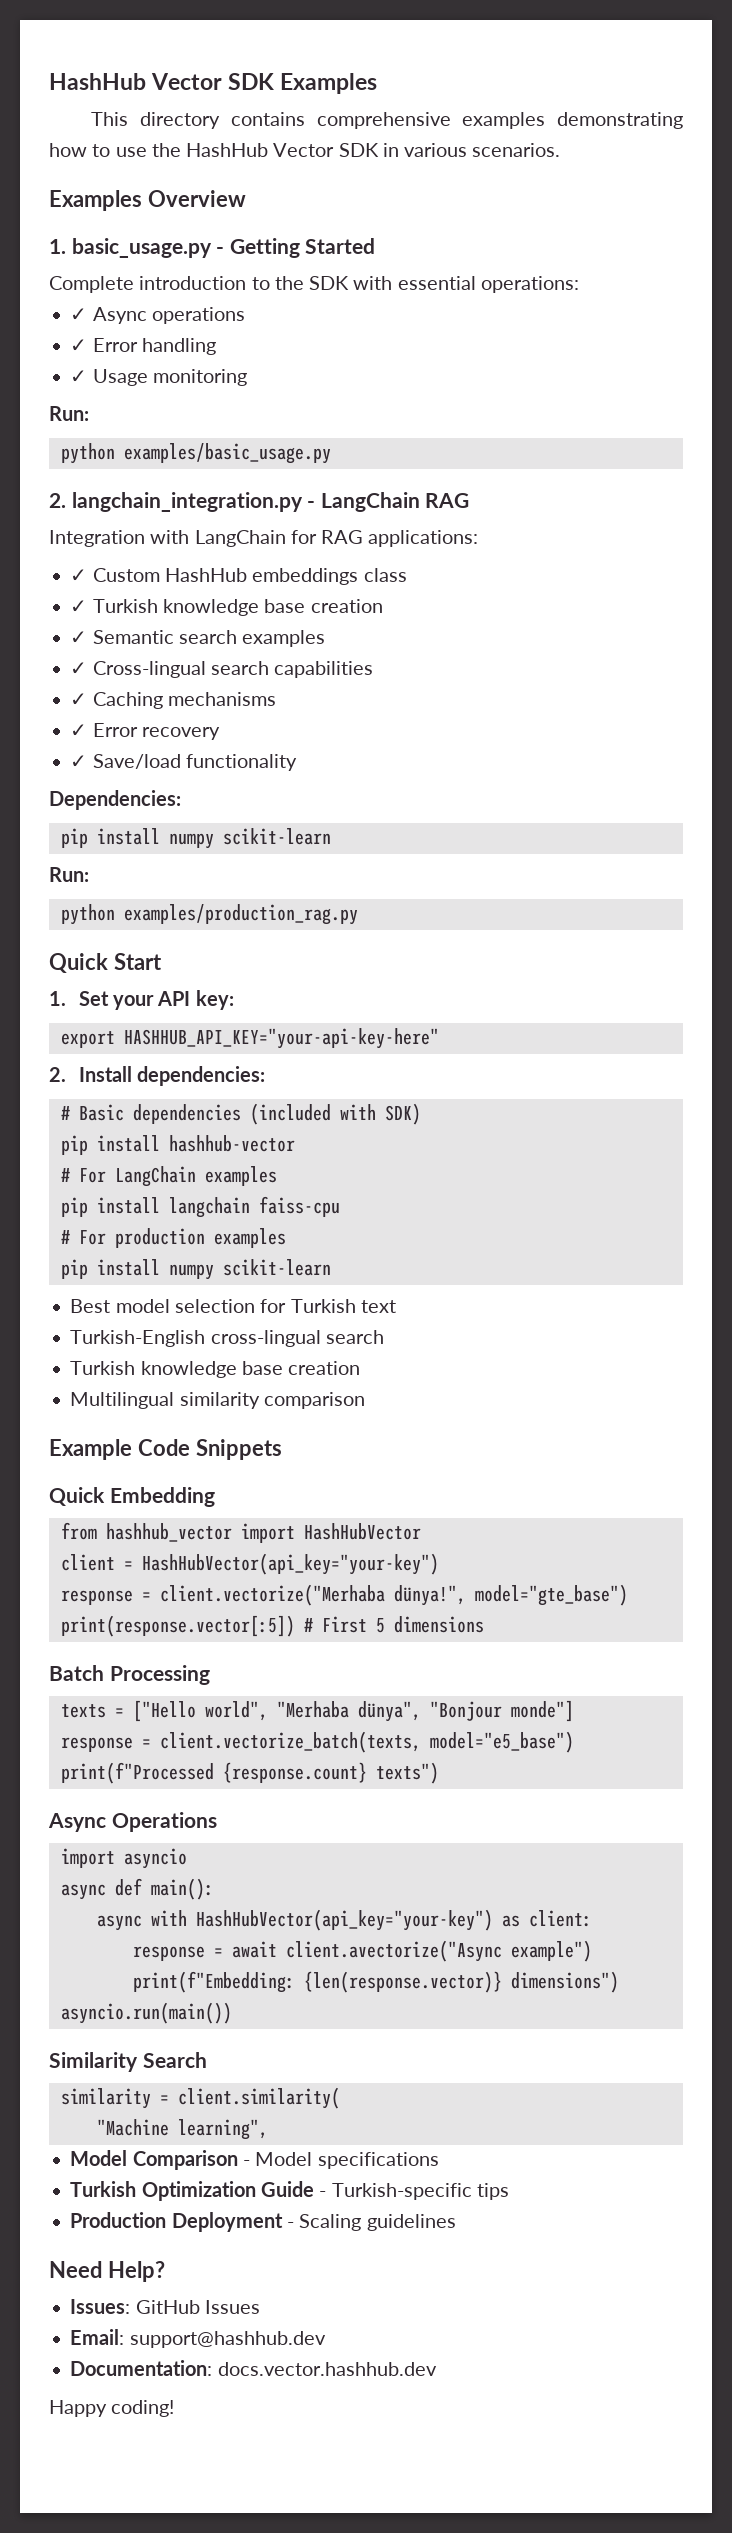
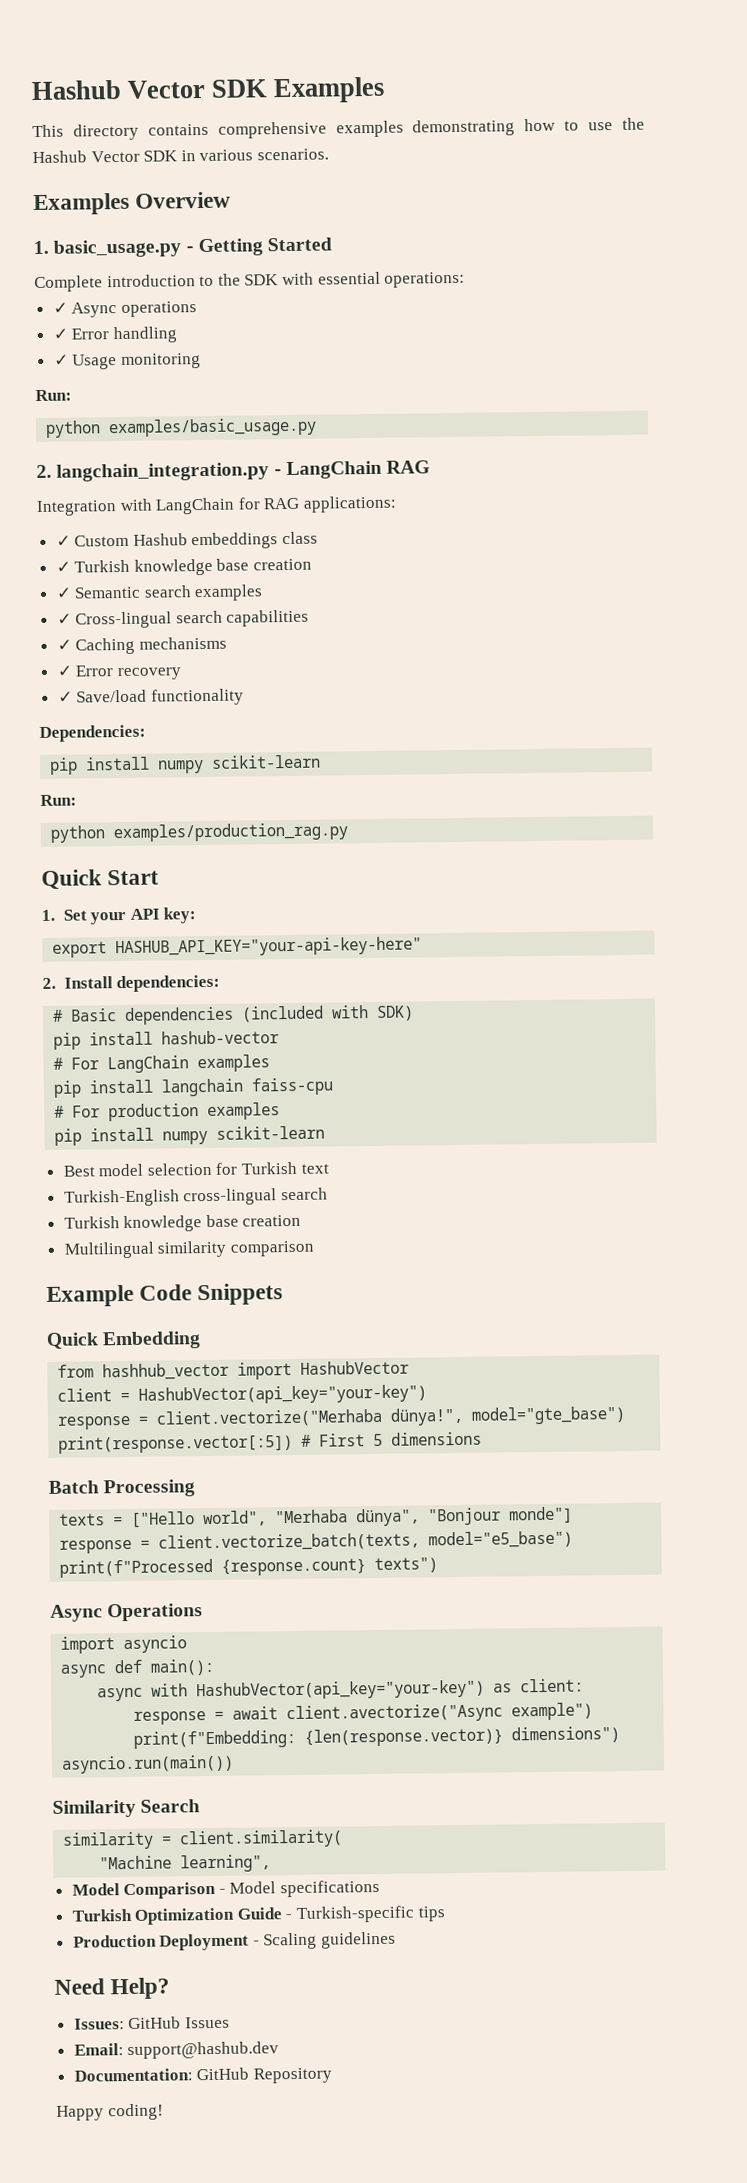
[49,73,146,90] HashHub -> [31,79,122,101] Hashub
[186,143,269,157] HashHub -> [32,150,87,164] Hashub
[164,568,247,582] HashHub -> [132,533,188,546] Hashub
[123,1028,439,1049] HASHHUB_API_KEY="your-api-key-here" -> [115,936,423,958] HASHUB_API_KEY="your-api-key-here"
[168,1135,295,1152] hashhub-vector -> [161,1030,280,1045] hashub-vector
[303,1523,421,1540] HashHubVector -> [300,1360,410,1375] HashubVector
[141,1553,439,1575] HashHubVector(api_key="your-key") -> [138,1384,428,1405] HashubVector(api_key="your-key")
[195,1909,493,1931] HashHubVector(api_key="your-key") -> [196,1679,486,1701] HashubVector(api_key="your-key")
[129,2331,326,2348] support@hashhub.dev -> [127,2041,280,2060] support@hashub.dev
[217,2362,437,2376] docs.vector.hashhub.dev -> [196,2067,332,2084] GitHub Repository

